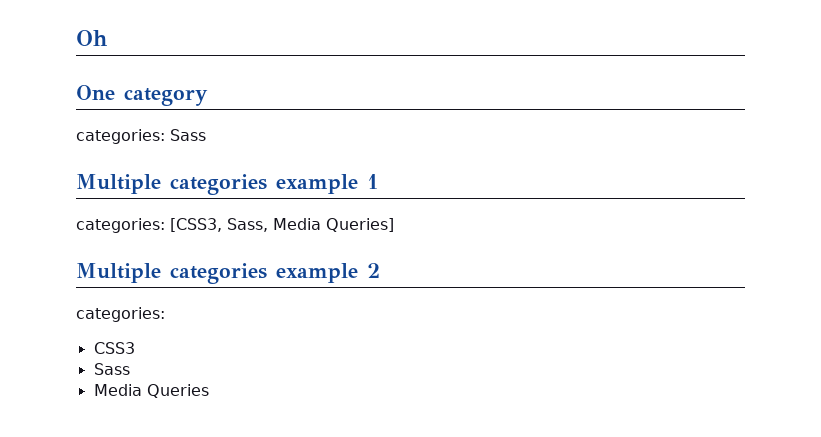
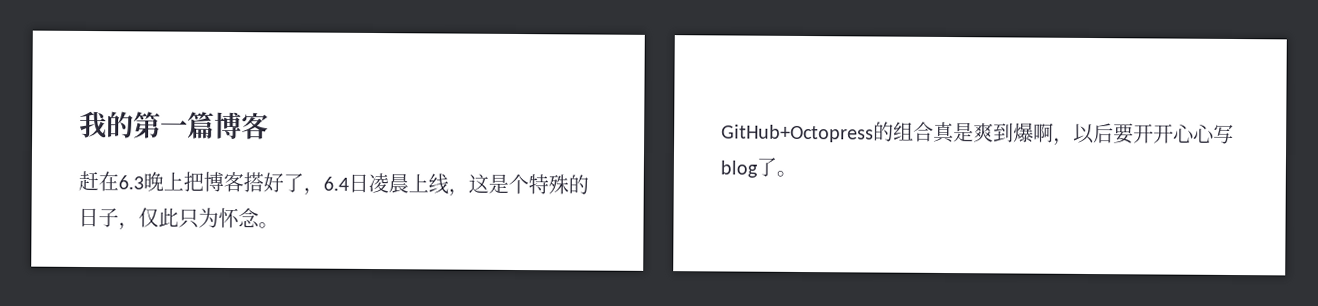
[76,30,108,46] [76,85,208,106] [76,129,206,144] [76,174,378,195] [76,218,394,233] [76,263,380,284] [76,307,165,322] [93,342,135,354] [93,363,130,375] [93,384,209,398] Oh // One category // categories: Sass // Multiple categories example 1 // categories: [CSS3, Sass, Media Queries] // Multiple categories example 2 // categories: // CSS3 // Sass // Media Queries -> [79,110,269,140] [78,170,589,197] [78,207,279,231] [721,121,1234,146] [720,157,797,178] 我的第一篇博客 // 赶在6.3晚上把博客搭好了，6.4日凌晨上线，这是个特殊的日子，仅此只为怀念。 // GitHub+Octopress的组合真是爽到爆啊，以后要开开心心写blog了。

